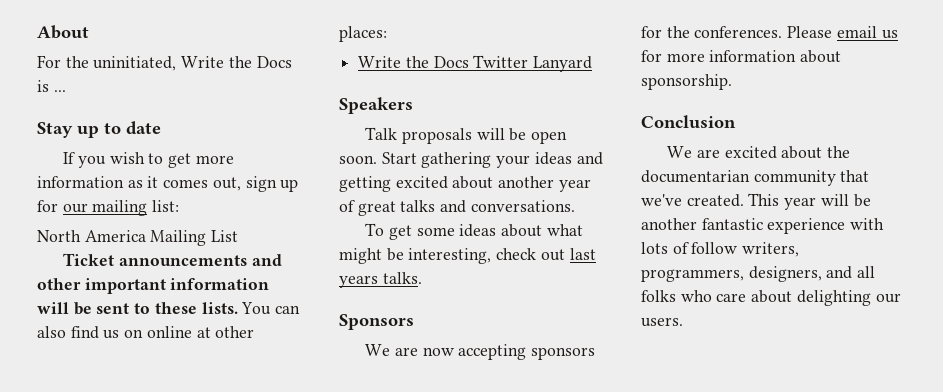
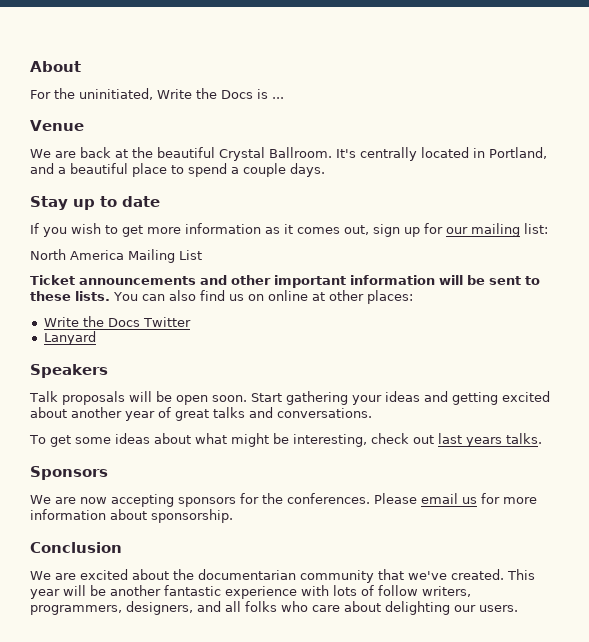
(66, 91) none -> [30,120,84,131] [30,147,547,161] [30,163,325,177] // Venue // We are back at the beautiful Crystal Ballroom. It's centrally located in Portland, and a beautiful place to spend a couple days.
(529, 61) none -> (191, 322) //

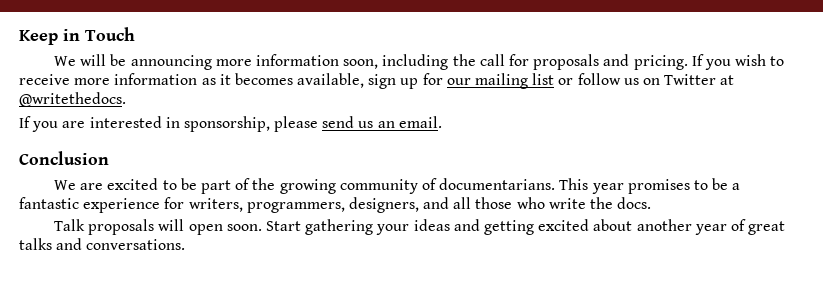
[30,61,81,72] [30,88,284,100] [30,120,84,131] [30,147,547,161] [30,163,325,177] [30,196,160,210] About // For the uninitiated, Write the Docs is ... // Venue // We are back at the beautiful Crystal Ballroom. It's centrally located in Portland, and a beautiful place to spend a couple days. // Stay up to date // -> [19,27,135,45] [54,54,688,70] Keep in Touch // We will be announcing more information soon, including the call for proposals and pricing.
[122,225,143,237] get -> [19,74,70,85] receive
[297,225,369,235] comes out, -> [234,73,365,88] becomes available,
[524,223,548,234] [30,249,202,263] [30,275,540,288] [30,290,413,304] [43,316,191,327] [43,331,96,345] [30,364,108,378] list: // North America Mailing List // Ticket announcements and other important information will be sent to these lists. You can also find us on online at other places: // Write the Docs Twitter // Lanyard // Speakers -> [532,73,735,85] [19,92,126,107] [19,116,442,132] [19,151,109,165] [54,178,741,194] [19,197,652,213] list or follow us on Twitter at @writethedocs. // If you are interested in sponsorship, please send us an email. // Conclusion // We are excited to be part of the growing community of documentarians. This year promises to be a fantastic experience for writers, programmers, designers, and all those who write the docs.
[155,391,172,402] be -> (185, 225) none
[29,433,542,447] [30,466,108,480] [30,493,537,507] [30,509,233,523] [30,542,122,553] [30,569,535,583] [30,585,471,599] [30,601,518,615] // To get some ideas about what might be interesting, check out last years talks. // Sponsors // We are now accepting sponsors for the conferences. Please email us for more information about sponsorship. // Conclusion // We are excited about the documentarian community that we've created. This year will be another fantastic experience with lots of follow writers, programmers, designers, and all folks who care about delighting our users. -> (186, 244) none

